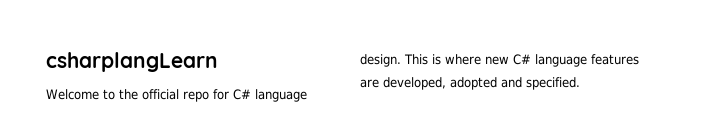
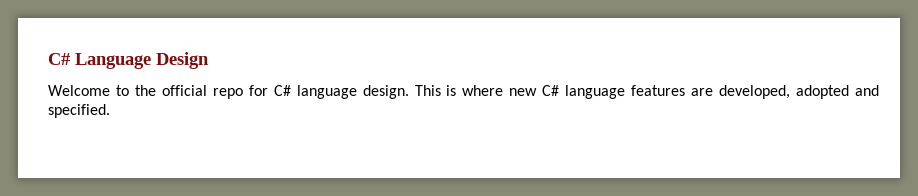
[46,52,218,72] csharplangLearn -> [48,52,209,69] C# Language Design

